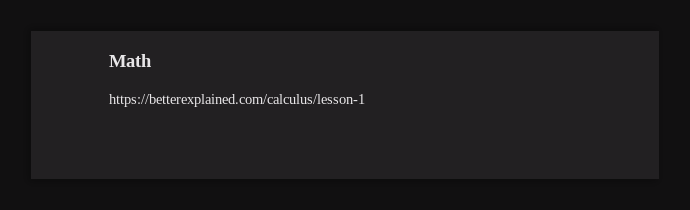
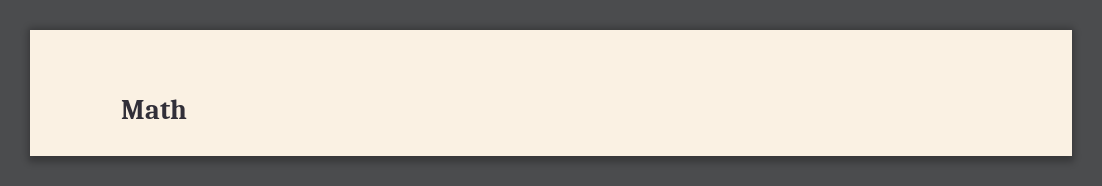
[109,94,365,107] // https://betterexplained.com/calculus/lesson-1 -> (187, 109) none

